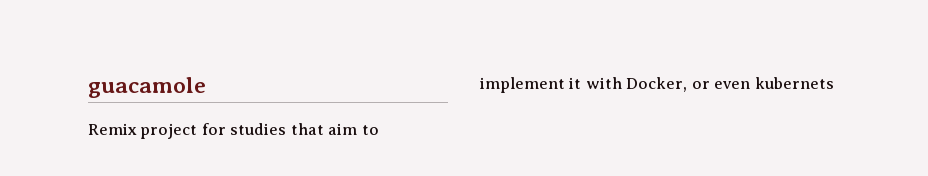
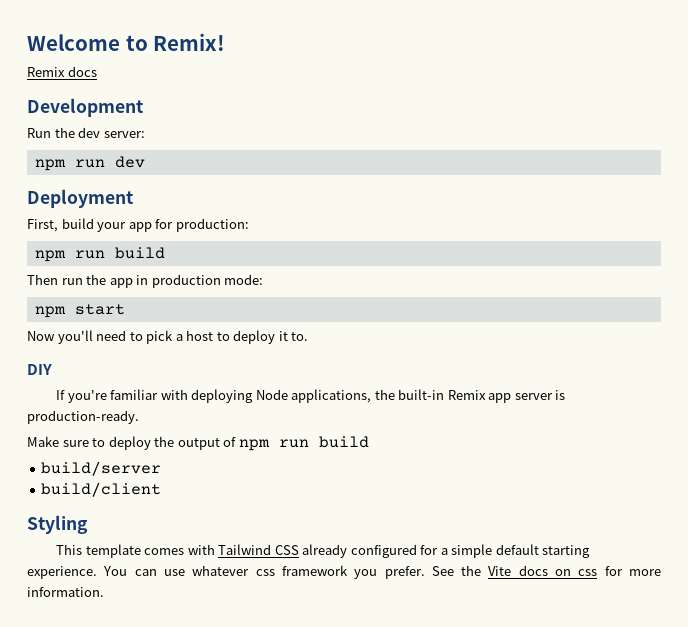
[88,77,206,98] [88,123,379,139] [480,77,834,93] guacamole // Remix project for studies that aim to implement it with Docker, or even kubernets -> [27,33,226,51] [27,66,97,77] [27,98,144,117] [27,127,145,138] [34,156,145,171] [27,189,134,208] [27,218,249,232] [34,247,165,262] [27,274,264,288] [34,304,125,318] [27,330,309,344] [27,364,52,375] [56,389,566,403] [27,410,139,424] [27,436,369,451] [41,461,162,476] [41,482,162,497] [27,515,88,534] [56,544,591,558] [27,565,661,579] [27,587,104,597] Welcome to Remix! // Remix docs // Development // Run the dev server: // npm run dev // Deployment // First, build your app for production: // npm run build // Then run the app in production mode: // npm start // Now you'll need to pick a host to deploy it to. // DIY // If you're familiar with deploying Node applications, the built-in Remix app server is production-ready. // Make sure to deploy the output of npm run build // build/server // build/client // Styling // This template comes with Tailwind CSS already configured for a simple default starting experience. You can use whatever css framework you prefer. See the Vite docs on css for more information.

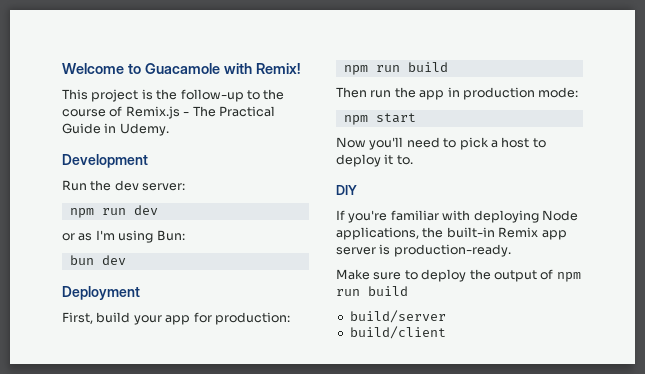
(148, 43) none -> [144,63,252,74] Guacamole with
[27,66,97,77] Remix docs -> [62,89,285,102] [62,106,275,119] [62,123,169,136] This project is the follow-up to the course of Remix.js - The Practical Guide in Udemy.
(145, 162) none -> [62,230,185,243] [69,255,126,265] // or as I'm using Bun: // bun dev
[27,515,88,534] [56,544,591,558] [27,565,661,579] [27,587,104,597] // Styling // This template comes with Tailwind CSS already configured for a simple default starting experience. You can use whatever css framework you prefer. See the Vite docs on css for more information. -> (446, 332) none

